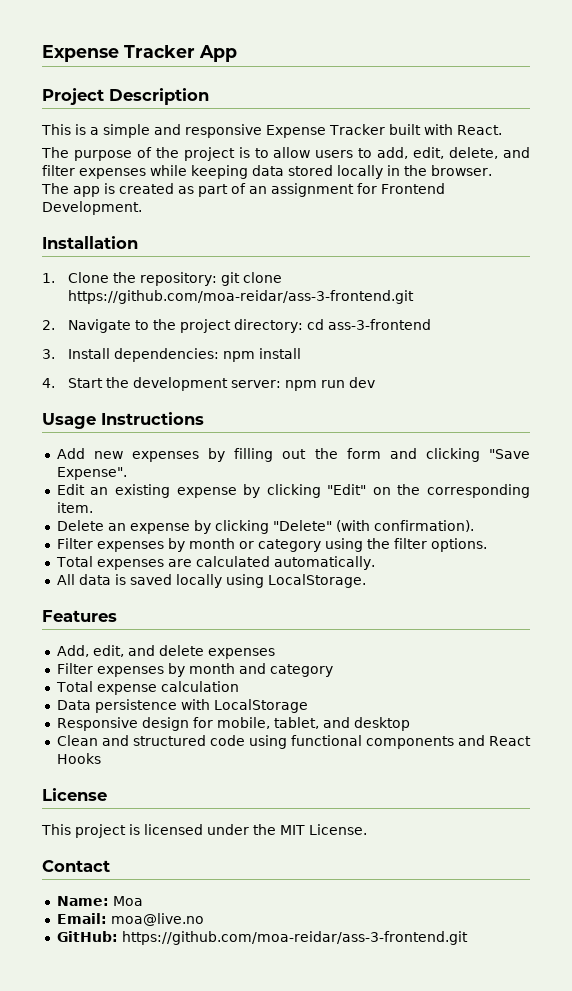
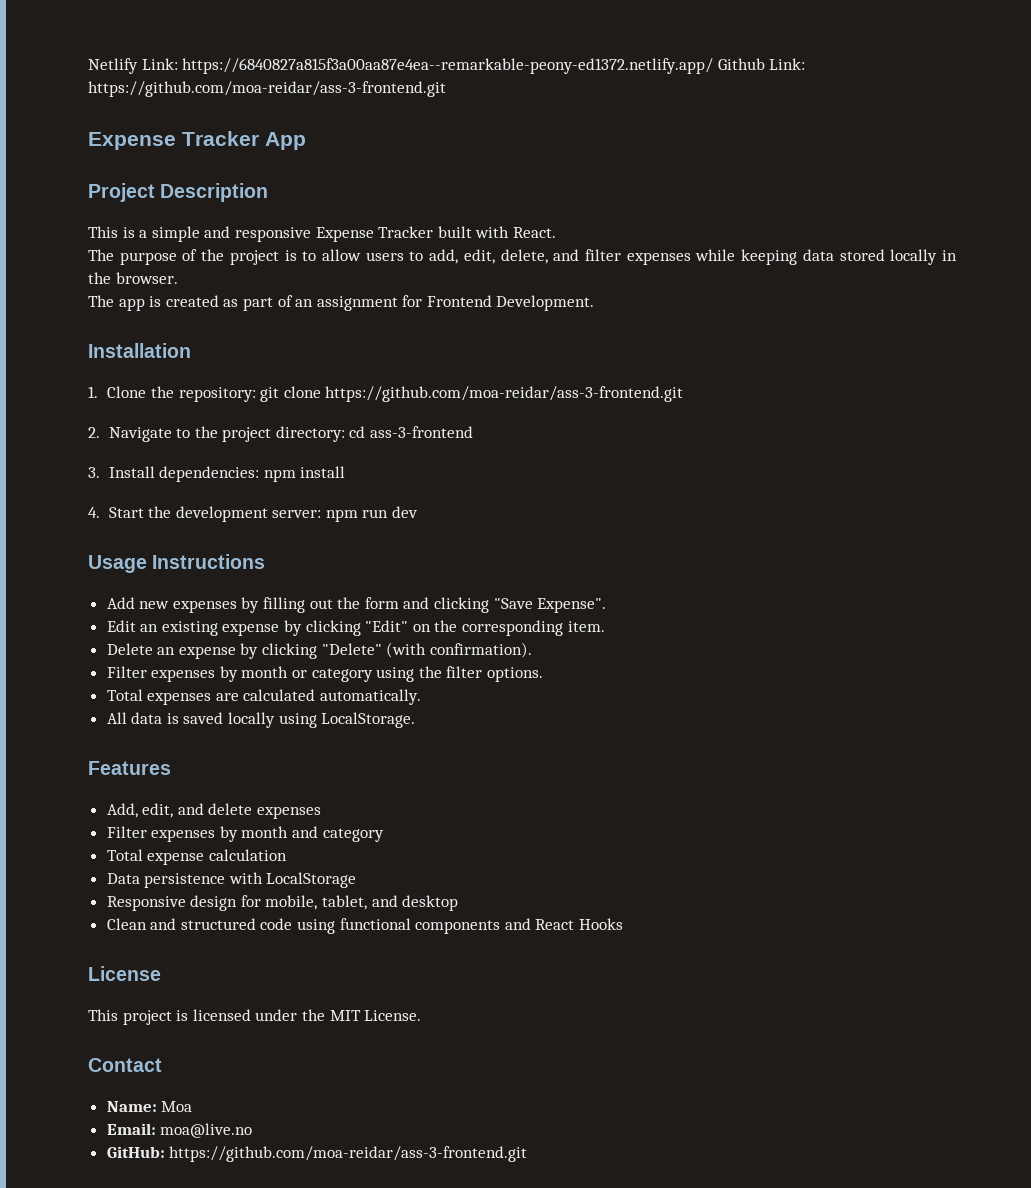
(42, 53) none -> [88,58,806,74] [88,81,446,97] Netlify Link: https://6840827a815f3a00aa87e4ea--remarkable-peony-ed1372.netlify.app/ Github Link: https://github.com/moa-reidar/ass-3-frontend.git //

